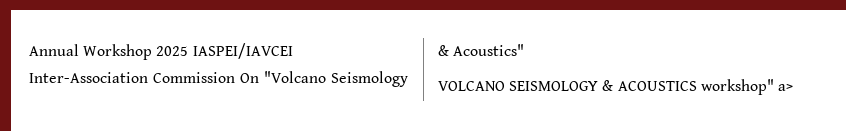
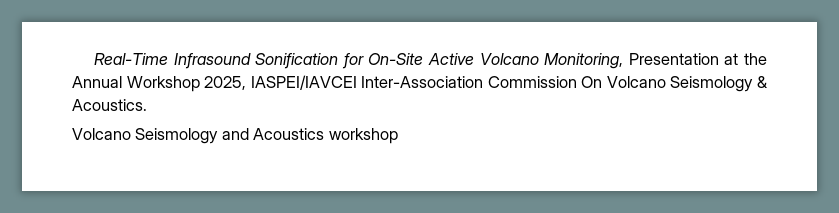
(29, 50) none -> [93,53,768,69] Real-Time Infrasound Sonification for On-Site Active Volcano Monitoring, Presentation at the
[156,46,189,56] 2025 -> [204,76,247,90] 2025,
[264,71,326,83] "Volcano -> [606,76,666,88] Volcano
[453,44,525,56] [438,79,793,95] Acoustics" // VOLCANO SEISMOLOGY & ACOUSTICS workshop" a> -> [72,99,147,111] [72,128,398,144] Acoustics. // Volcano Seismology and Acoustics workshop

